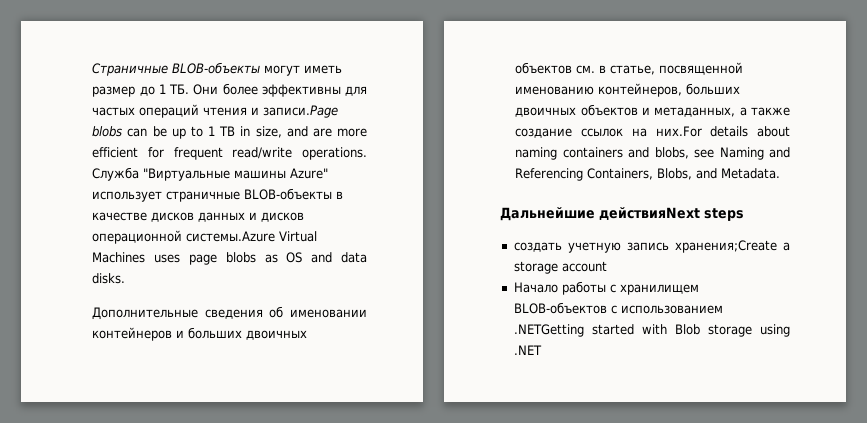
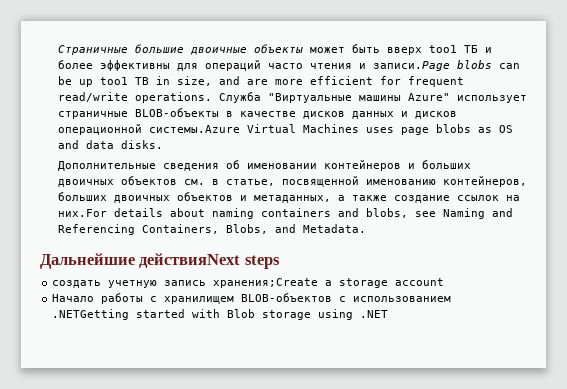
[172,62,343,76] [92,84,219,97] BLOB-объекты могут иметь размер до 1 ТБ. Они -> [134,44,492,55] большие двоичные объекты может быть вверх too1 ТБ и
[92,104,200,118] частых операций -> [204,60,303,71] операций часто
[190,126,216,137] to 1 -> [99,77,128,85] too1

